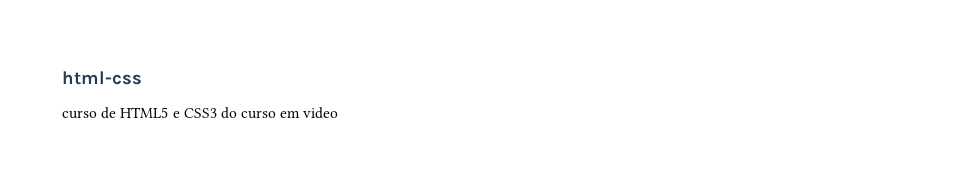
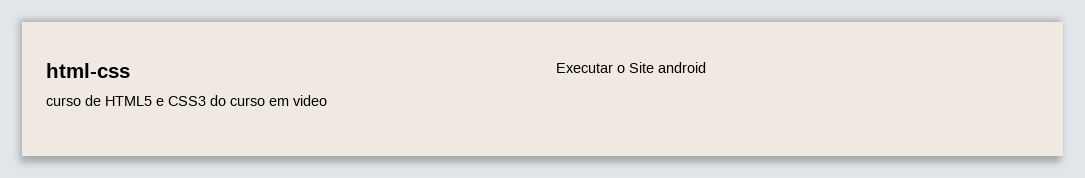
(339, 113) none -> [556,62,706,73] // Executar o Site android

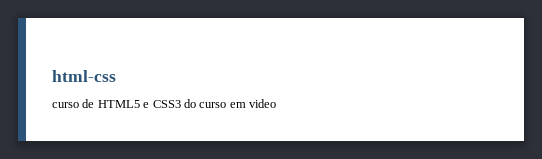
[556,62,706,73] // Executar o Site android -> (276, 103) none

